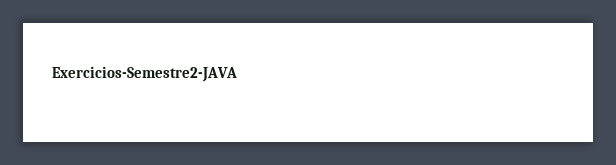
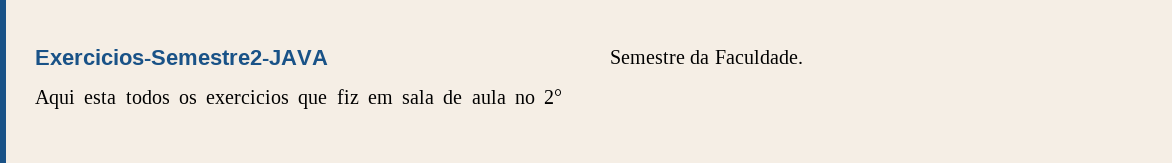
(237, 74) none -> [35,89,562,109] [610,50,803,64] // Aqui esta todos os exercicios que fiz em sala de aula no 2° Semestre da Faculdade.

